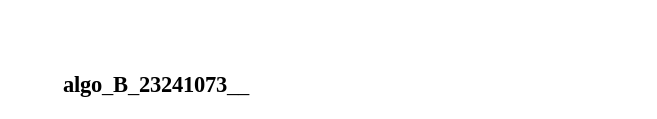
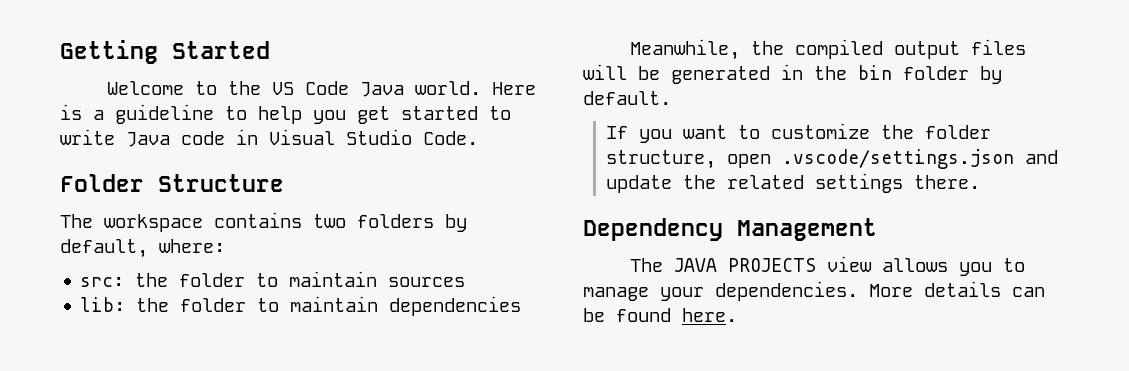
[63,76,250,97] algo_B_23241073__ -> [60,40,270,64] [107,81,537,97] [60,104,511,124] [60,129,478,147] [60,174,284,192] [60,212,467,232] [60,239,225,258] [80,271,466,287] [80,296,522,316] [630,39,1027,60] [583,64,1002,84] [583,91,671,105] [606,123,992,143] [606,149,1059,169] [606,173,981,193] [583,218,877,241] [630,256,1026,276] [583,281,1045,301] [583,308,737,322] Getting Started // Welcome to the VS Code Java world. Here is a guideline to help you get started to write Java code in Visual Studio Code. // Folder Structure // The workspace contains two folders by default, where: // src: the folder to maintain sources // lib: the folder to maintain dependencies // Meanwhile, the compiled output files will be generated in the bin folder by default. // If you want to customize the folder structure, open .vscode/settings.json and update the related settings there. // Dependency Management // The JAVA PROJECTS view allows you to manage your dependencies. More details can be found here.

